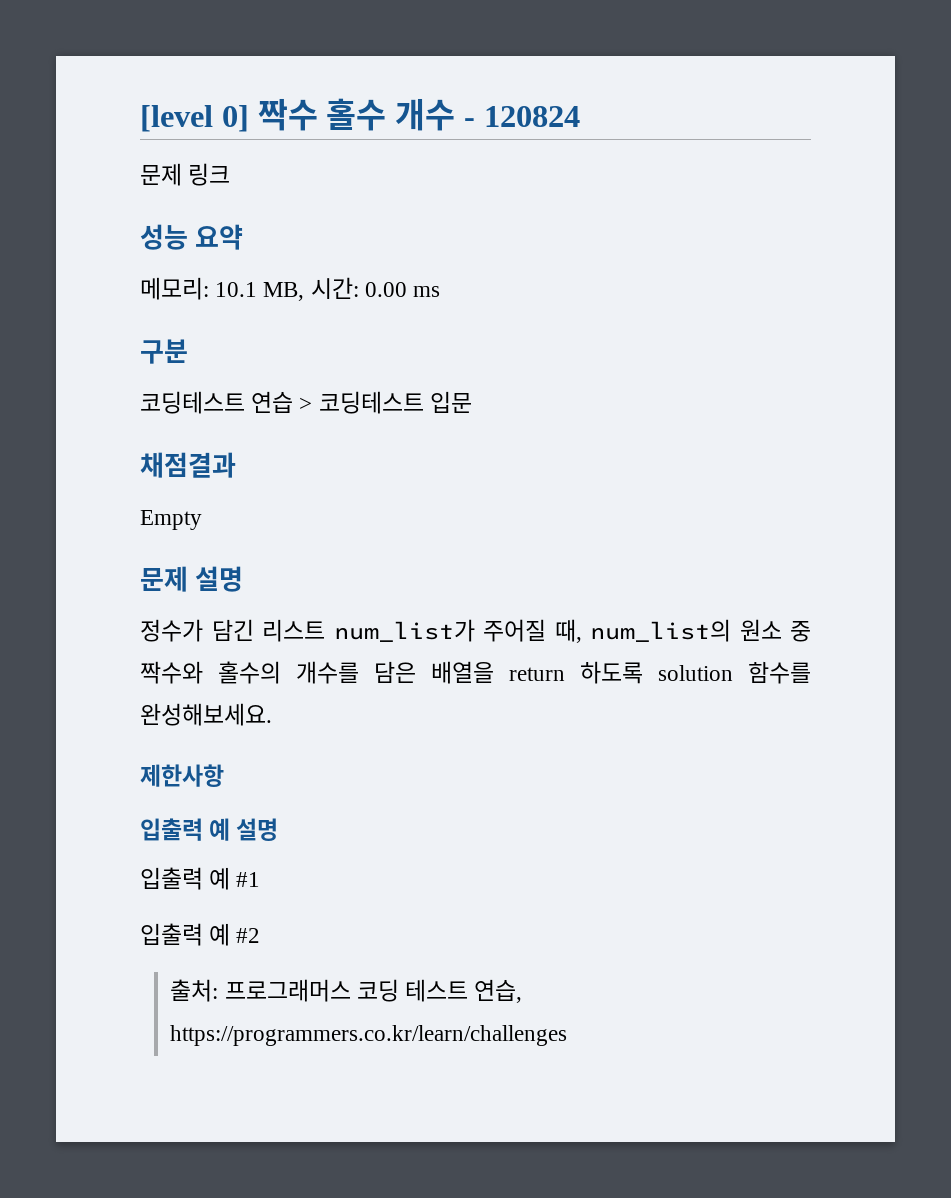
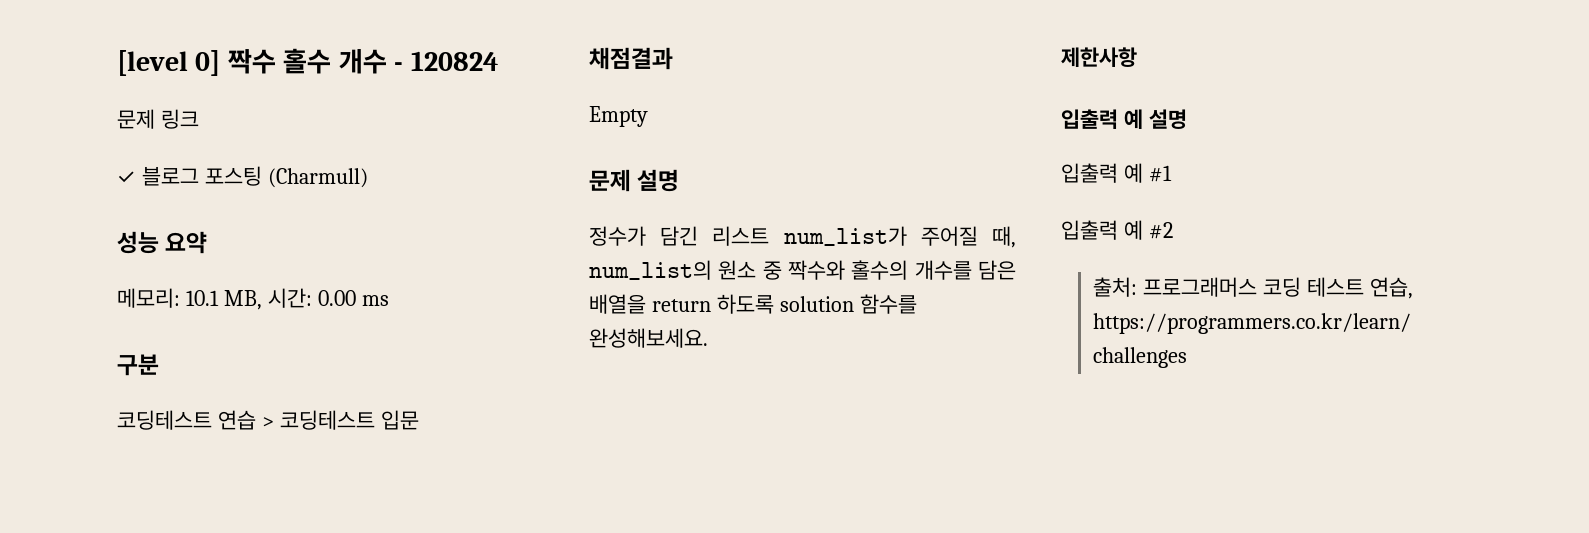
(231, 174) none -> [117,166,368,188] // ✓ 블로그 포스팅 (Charmull)

